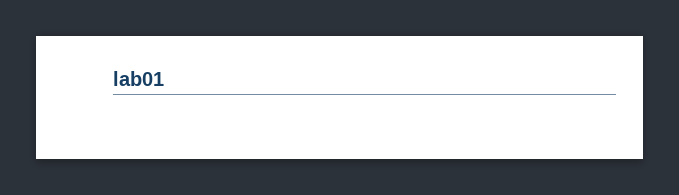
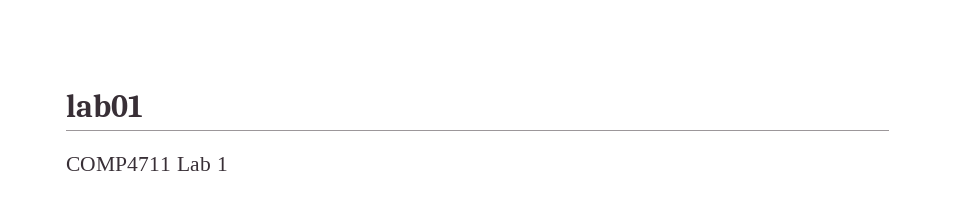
(164, 78) none -> [66,157,228,171] // COMP4711 Lab 1

